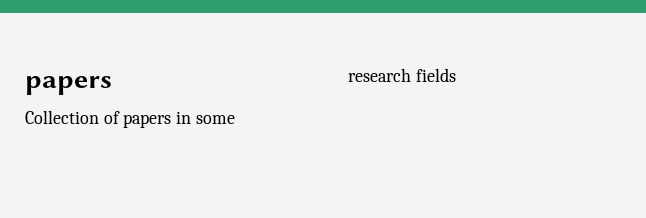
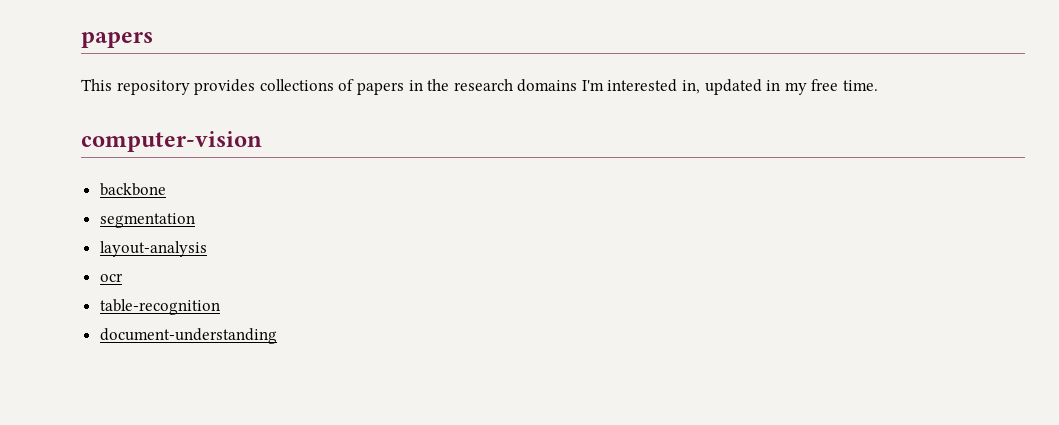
[25,110,235,128] [348,68,456,82] Collection of papers in some research fields -> [81,79,879,95] [81,131,262,152] [99,183,166,196] [99,213,195,228] [99,241,207,257] [99,273,123,282] [99,299,220,315] [99,328,277,344] This repository provides collections of papers in the research domains I'm interested in, updated in my free time. // computer-vision // backbone // segmentation // layout-analysis // ocr // table-recognition // document-understanding

